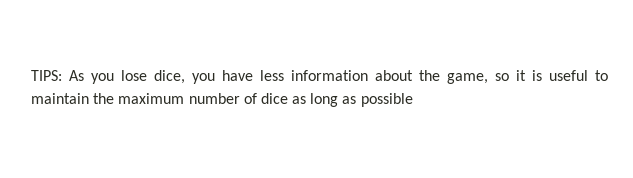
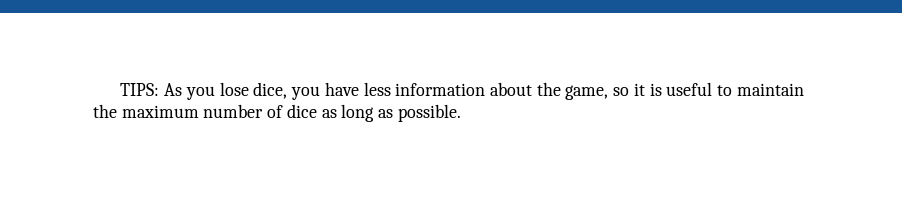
[360,93,413,107] possible -> [397,104,461,122] possible.

